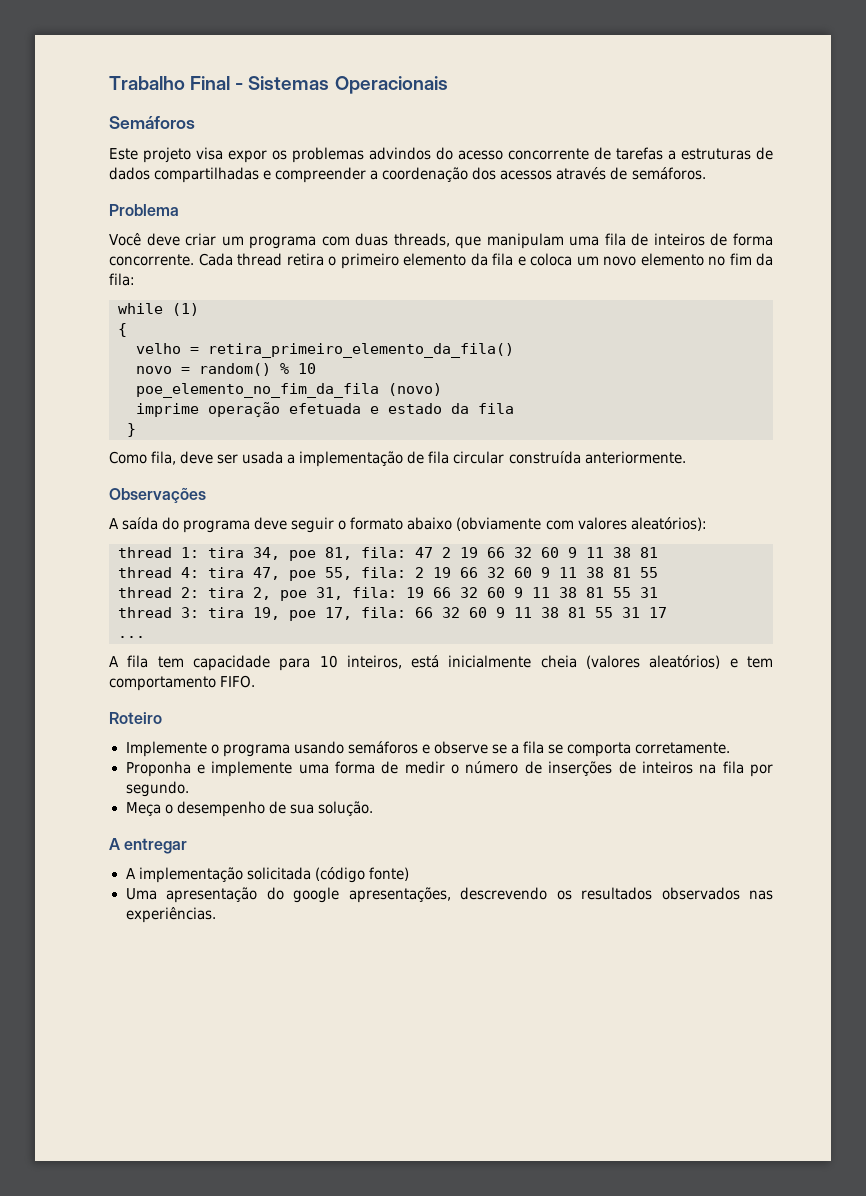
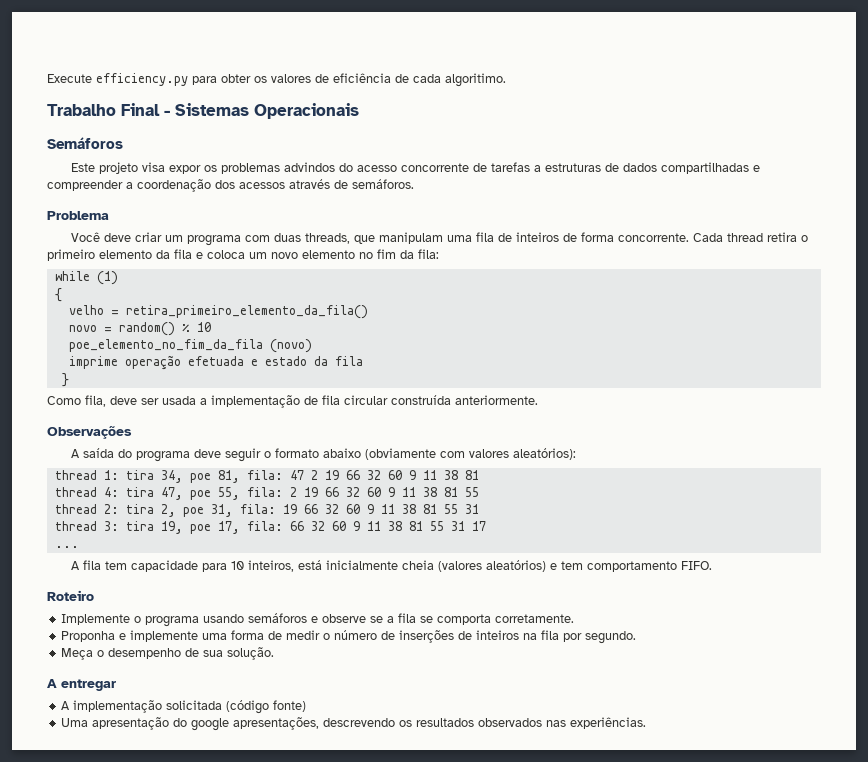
(109, 83) none -> [47,73,506,87] Execute efficiency.py para obter os valores de eficiência de cada algoritimo. //

